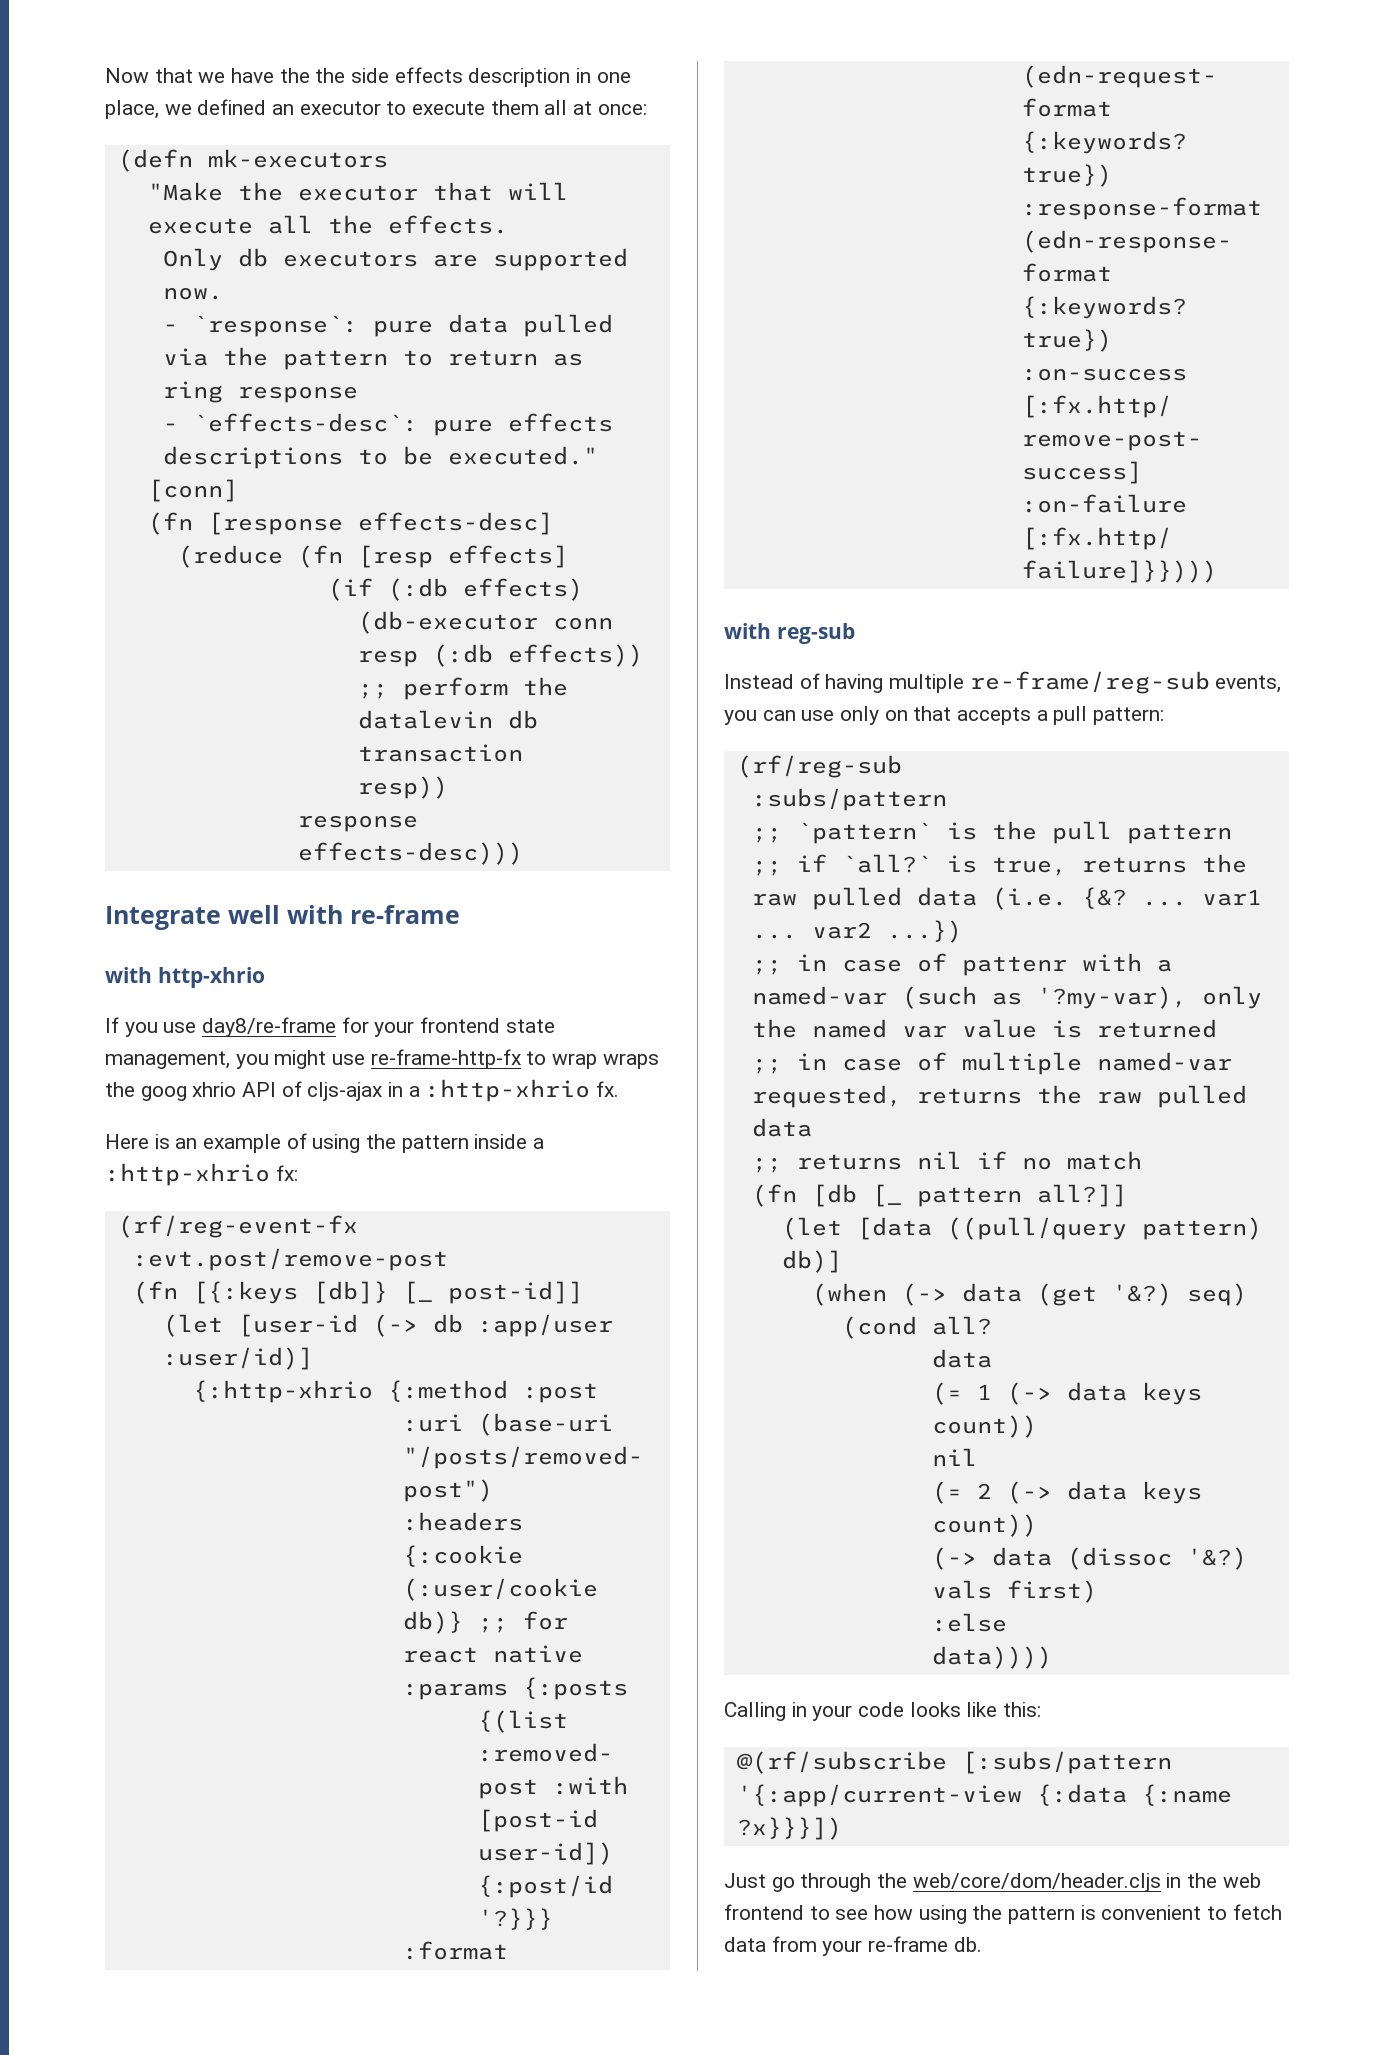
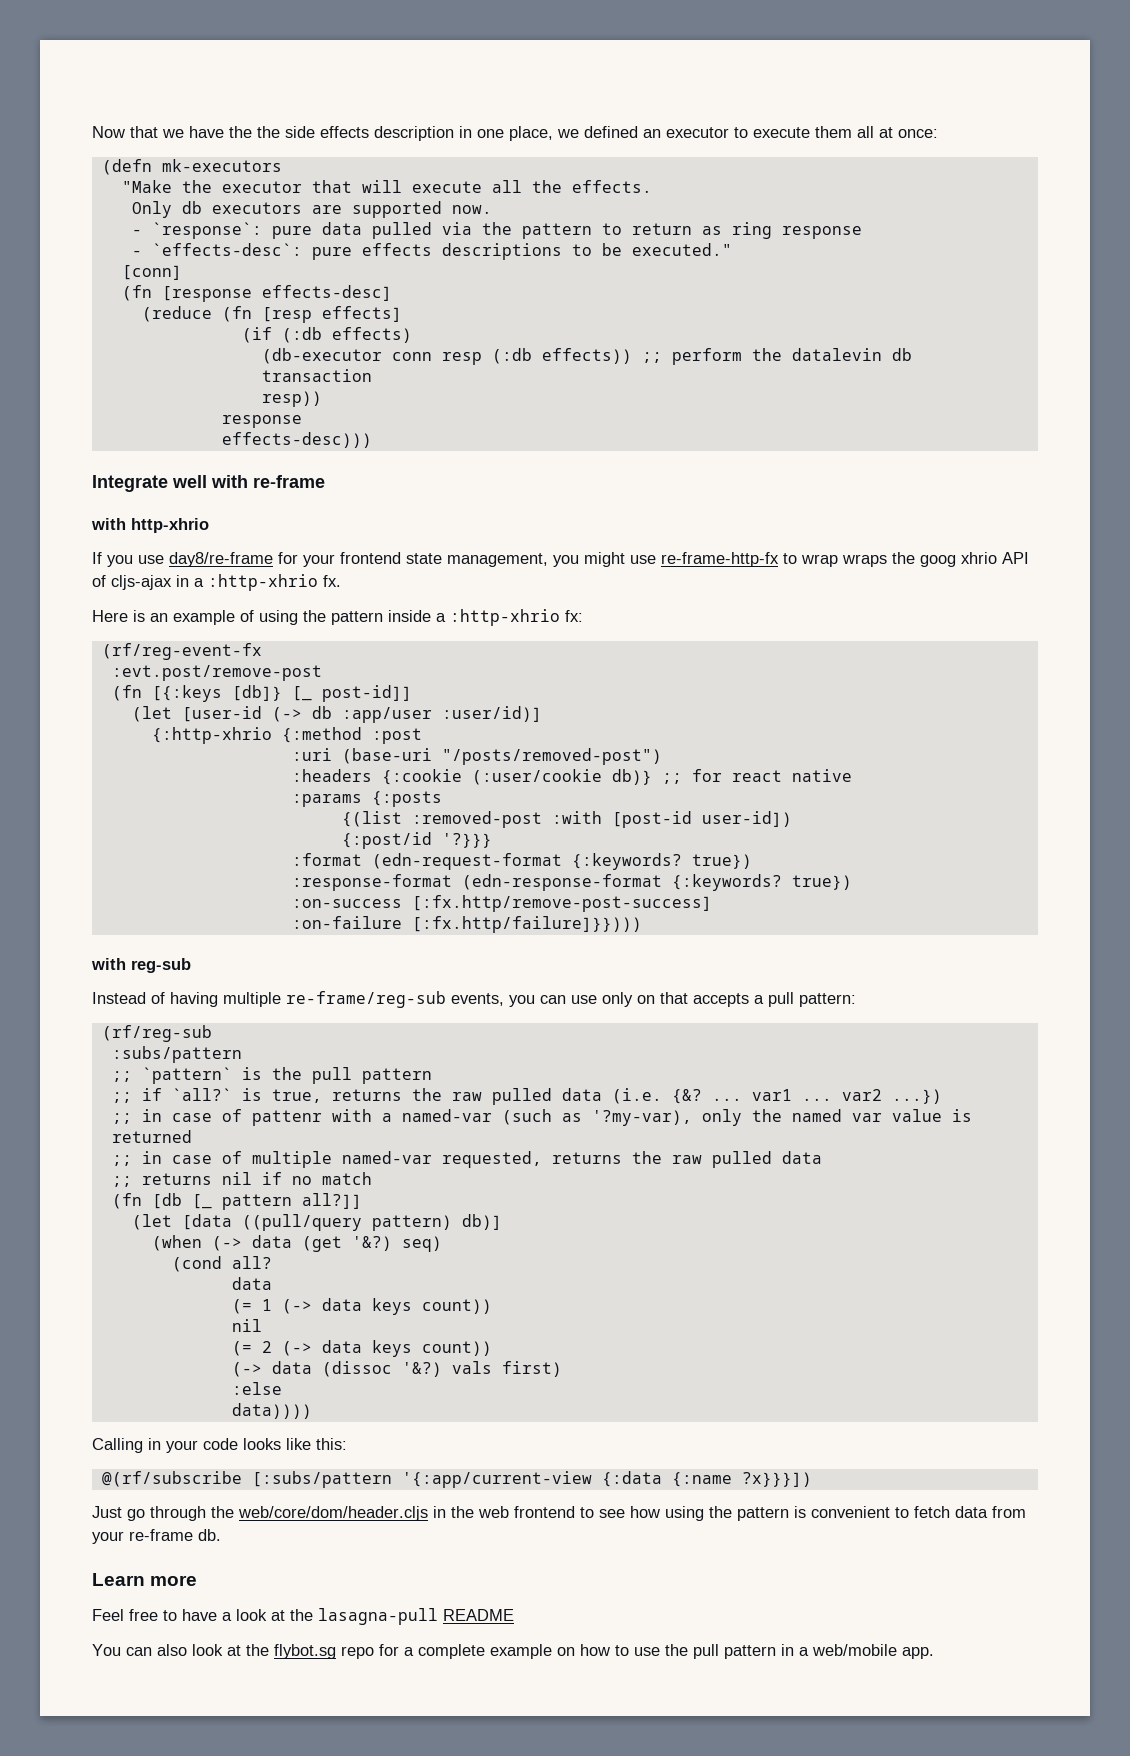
(982, 1944) none -> [92,1573,198,1586] [92,1608,514,1625] [92,1644,934,1659] // Learn more // Feel free to have a look at the lasagna-pull README // You can also look at the flybot.sg repo for a complete example on how to use the pull pattern in a web/mobile app.

